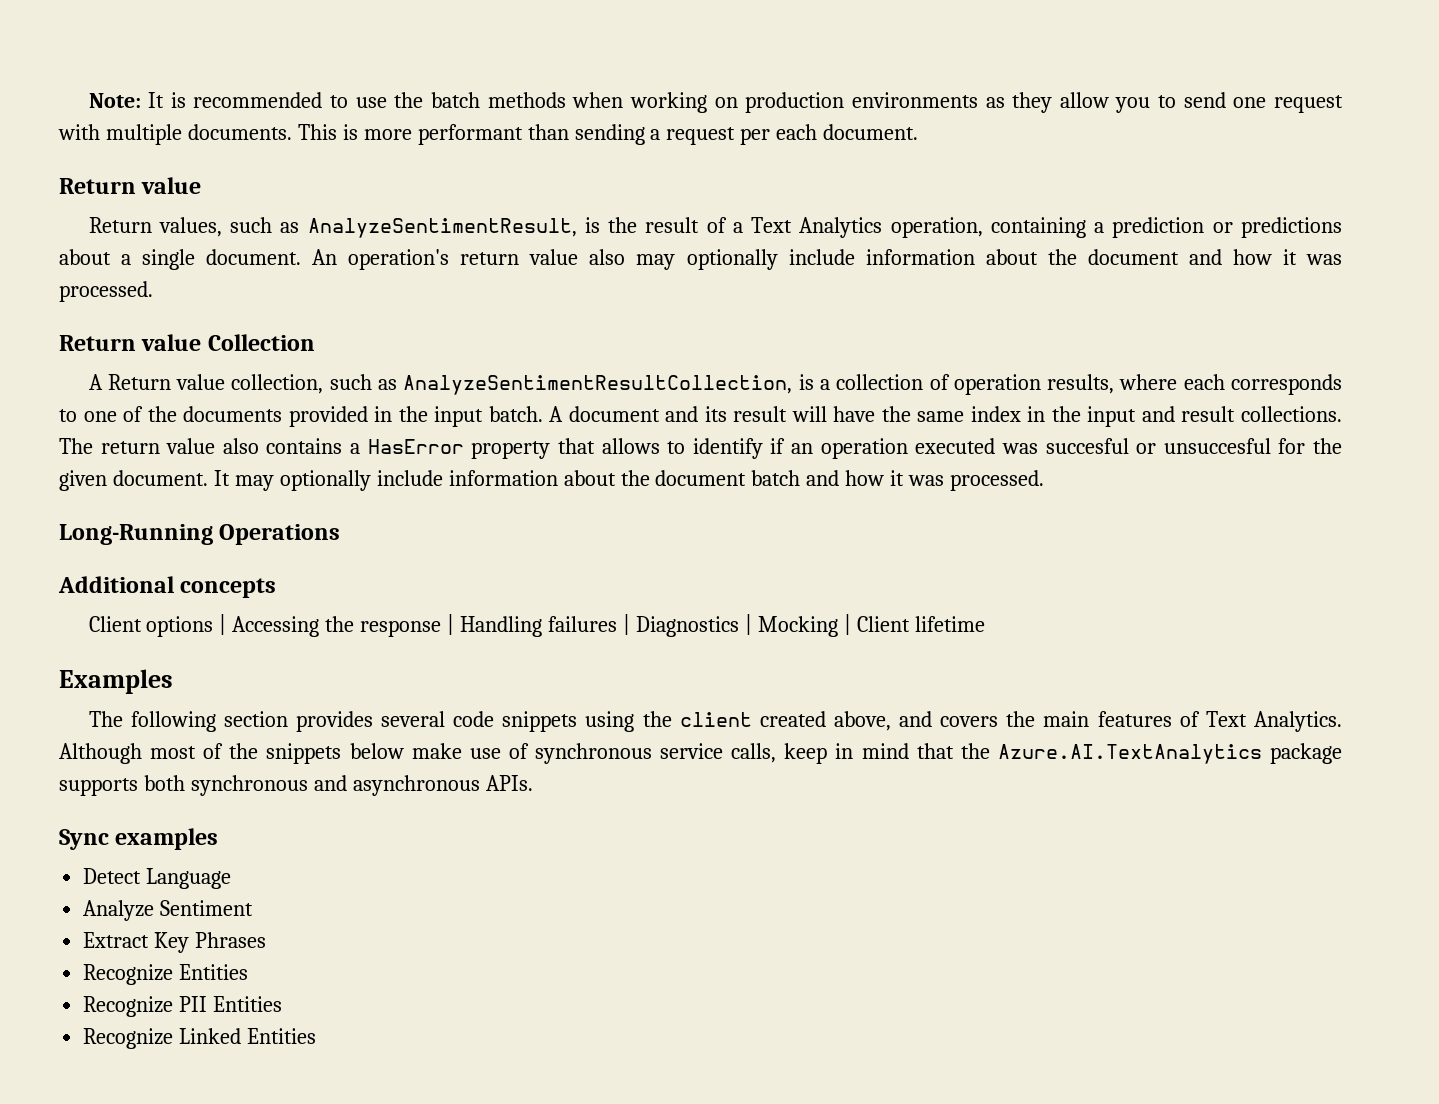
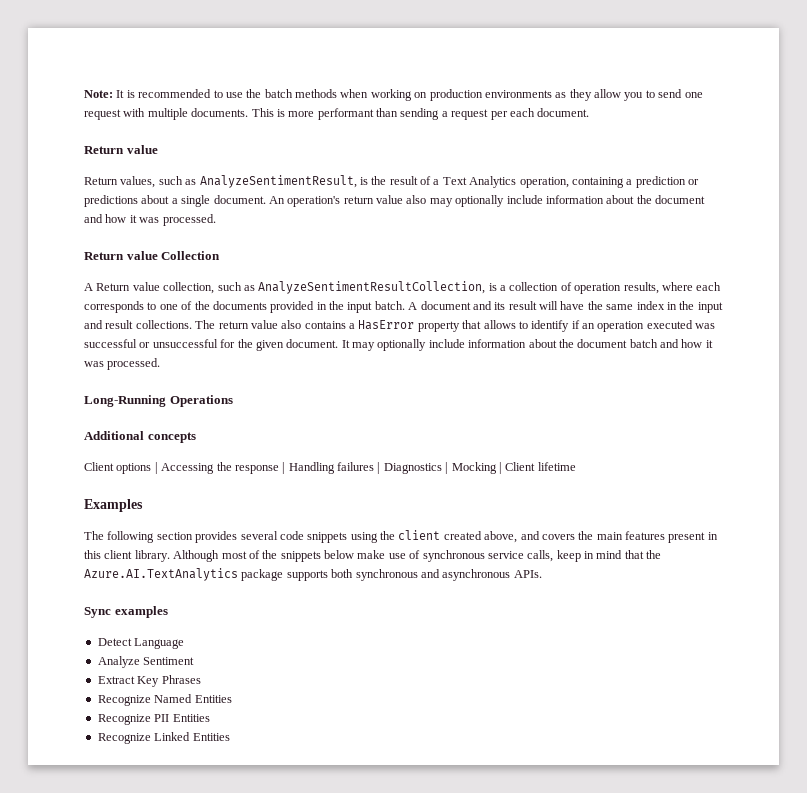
[1045,438,1271,454] succesful or unsuccesful -> [84,339,218,348] successful or unsuccessful
[1179,711,1343,732] of Text Analytics. -> [668,532,718,543] [84,550,170,562] present in this client library.
(174, 974) none -> [154,694,193,703] Named

